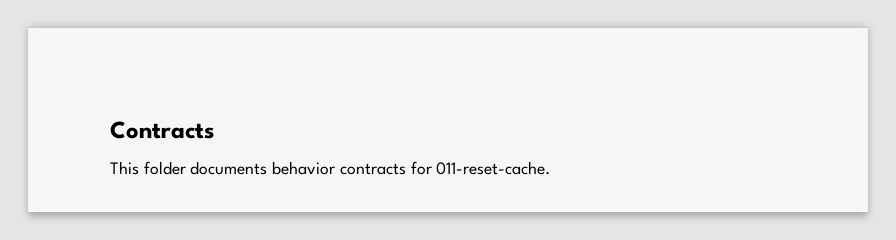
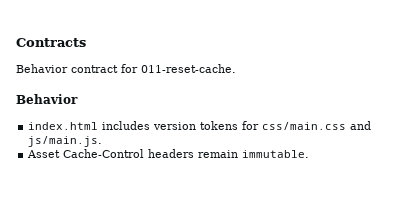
[110,161,551,175] This folder documents behavior contracts for 011-reset-cache. -> [16,64,236,73] [16,94,78,104] [28,121,372,130] [28,136,103,147] [27,149,310,158] Behavior contract for 011-reset-cache. // Behavior // index.html includes version tokens for css/main.css and js/main.js. // Asset Cache-Control headers remain immutable.

